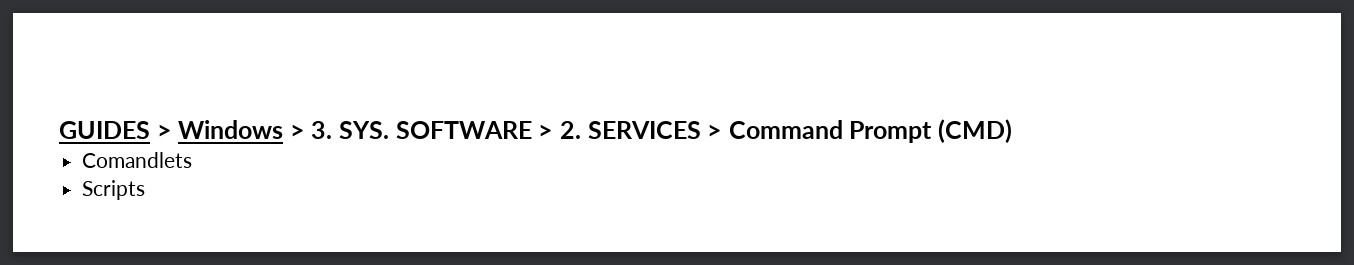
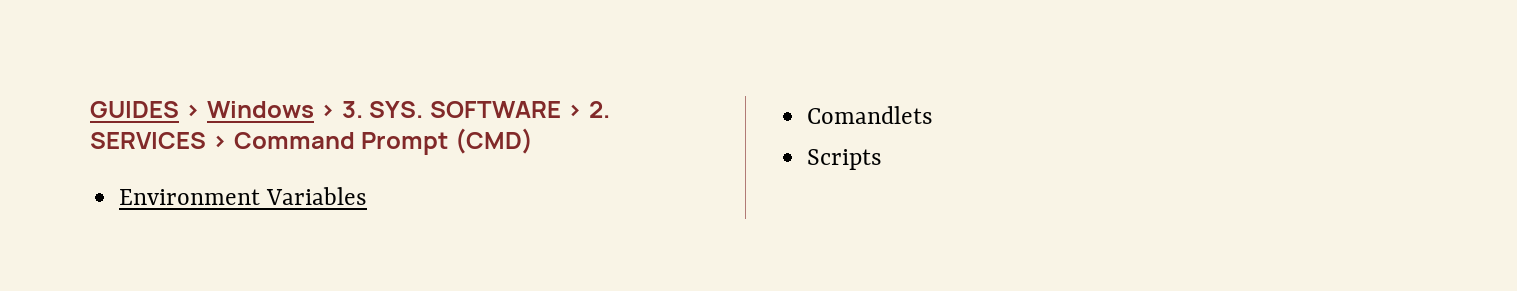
(1012, 131) none -> [119,187,368,205] // Environment Variables

